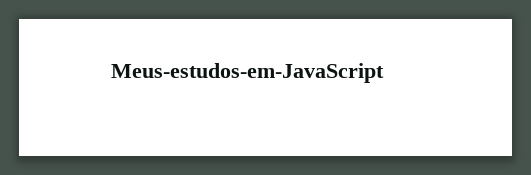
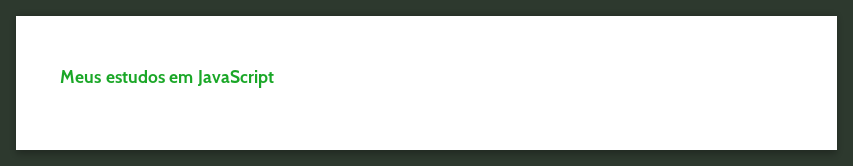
[111,63,384,83] Meus-estudos-em-JavaScript -> [60,70,275,88] Meus estudos em JavaScript

